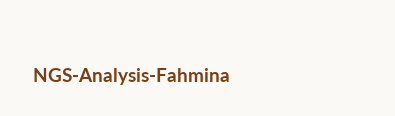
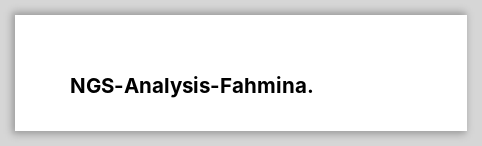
[33,68,230,85] NGS-Analysis-Fahmina -> [70,76,314,98] NGS-Analysis-Fahmina.

